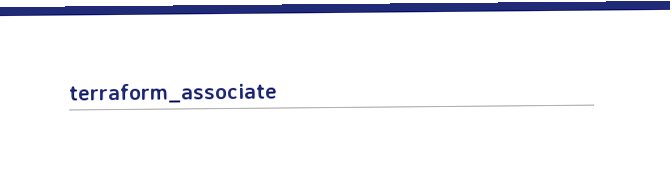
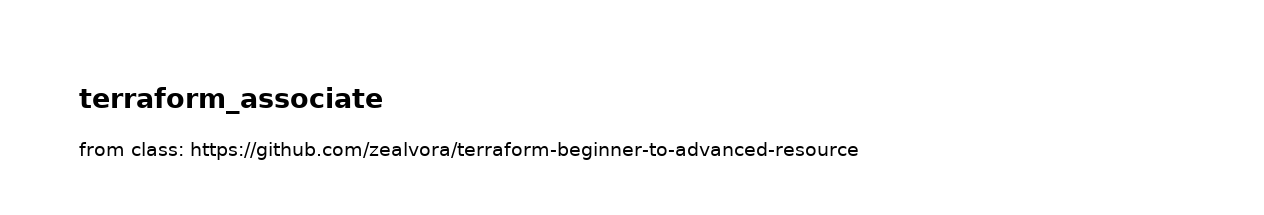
(278, 93) none -> [79,142,859,160] // from class: https://github.com/zealvora/terraform-beginner-to-advanced-resource

